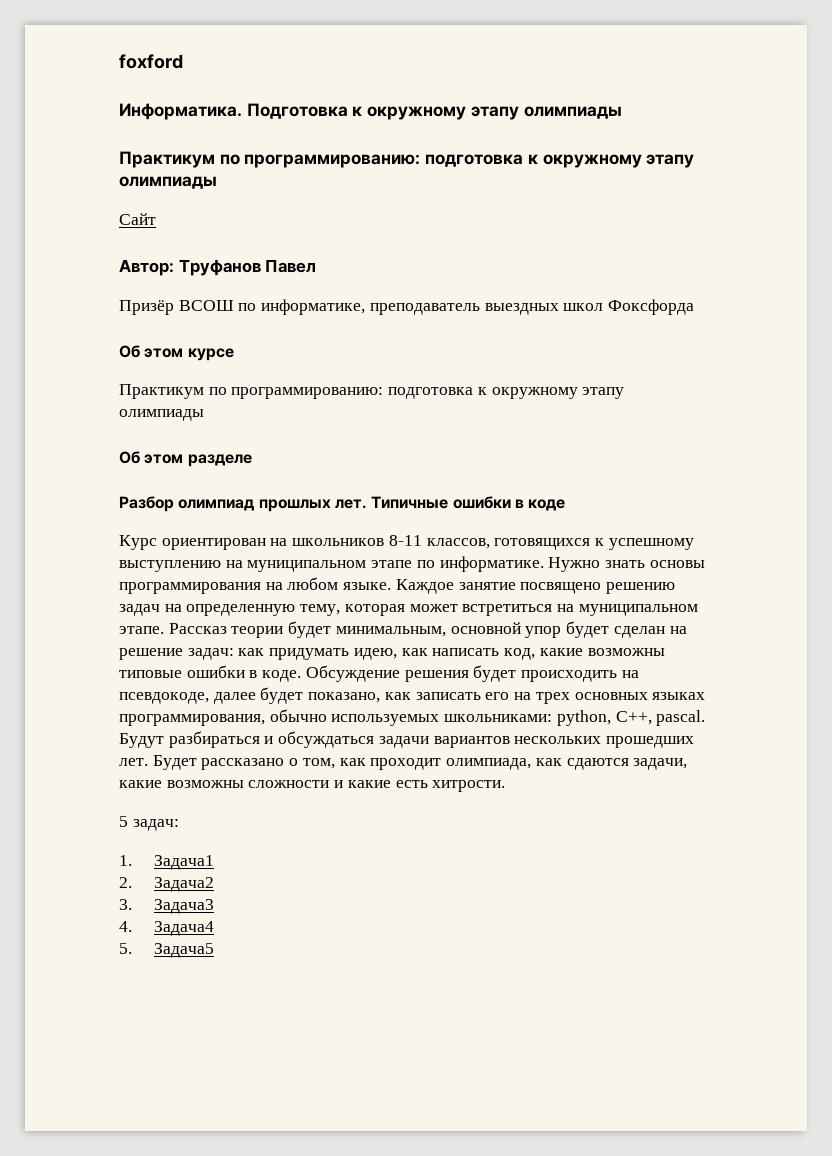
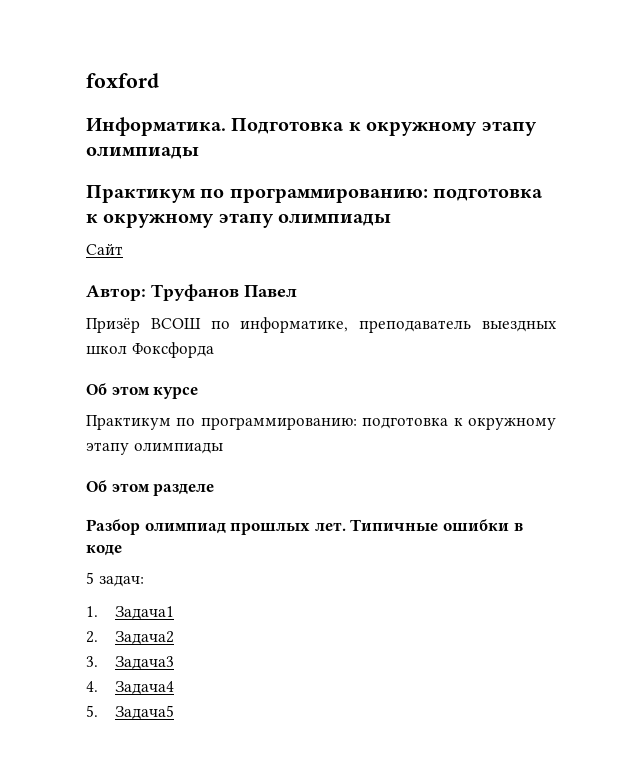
[119,535,694,550] [119,556,705,572] [119,577,676,594] [119,604,698,616] [119,621,687,638] [119,648,665,660] [119,665,639,682] [119,687,706,704] [119,709,706,726] [119,731,695,748] [119,755,688,770] [119,780,506,792] // Курс ориентирован на школьников 8-11 классов, готовящихся к успешному выступлению на муниципальном этапе по информатике. Нужно знать основы программирования на любом языке. Каждое занятие посвящено решению задач на определенную тему, которая может встретиться на муниципальном этапе. Рассказ теории будет минимальным, основной упор будет сделан на решение задач: как придумать идею, как написать код, какие возможны типовые ошибки в коде. Обсуждение решения будет происходить на псевдокоде, далее будет показано, как записать его на трех основных языках программирования, обычно используемых школьниками: python, C++, pascal. Будут разбираться и обсуждаться задачи вариантов нескольких прошедших лет. Будет рассказано о том, как проходит олимпиада, как сдаются задачи, какие возможны сложности и какие есть хитрости. -> (122, 550) none

